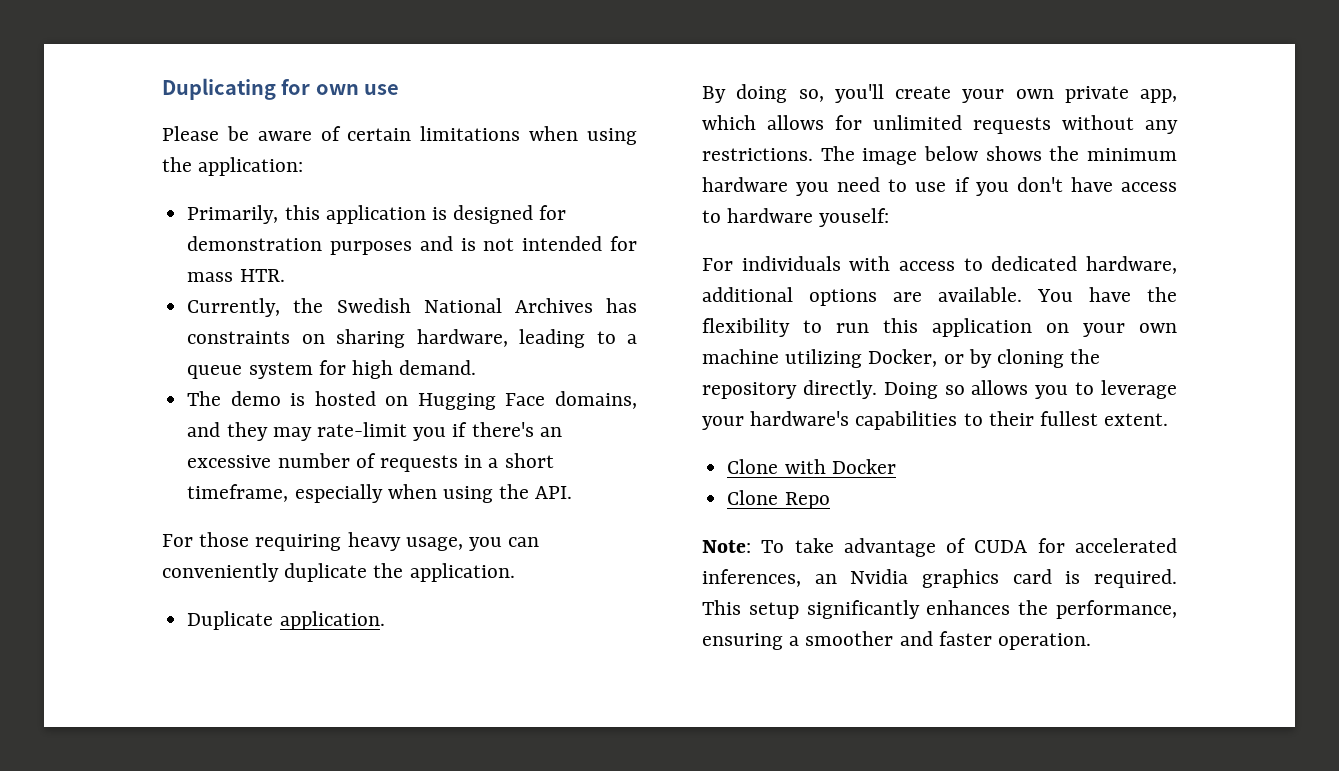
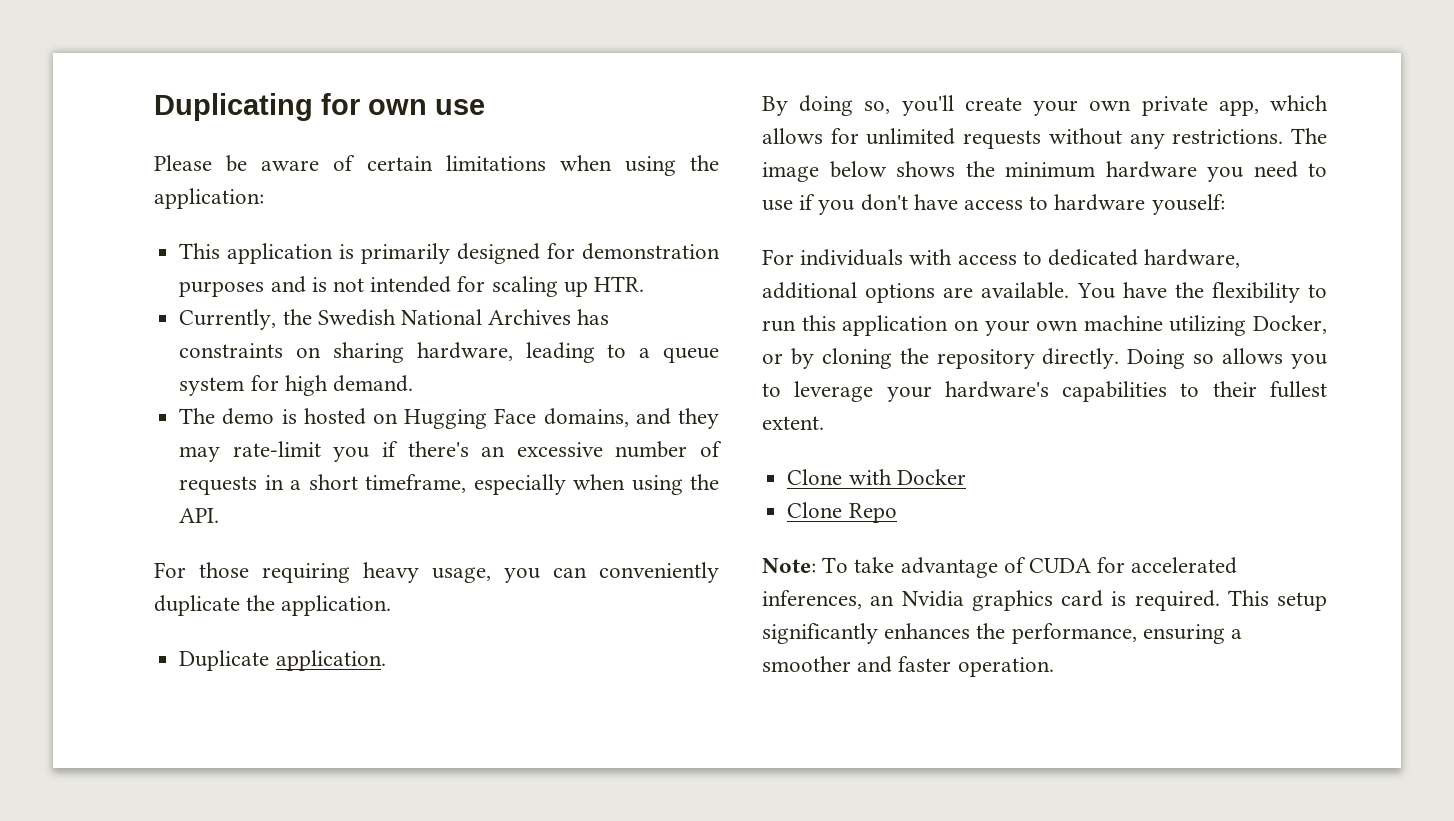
[187,205,320,224] Primarily, this -> [179,243,221,259] This
(447, 213) none -> [361,243,451,264] primarily
[187,272,234,282] mass -> [491,276,588,297] scaling up

